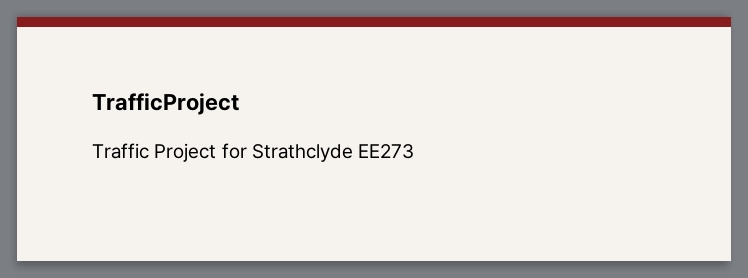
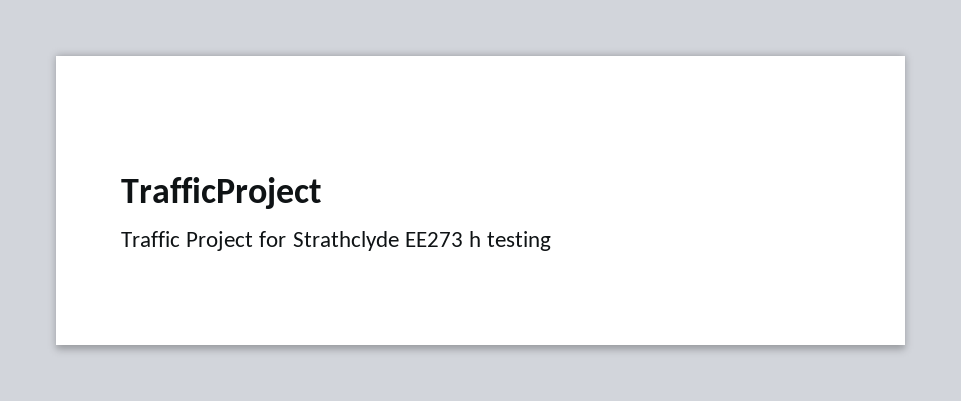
(415, 151) none -> [469,231,552,251] h testing

